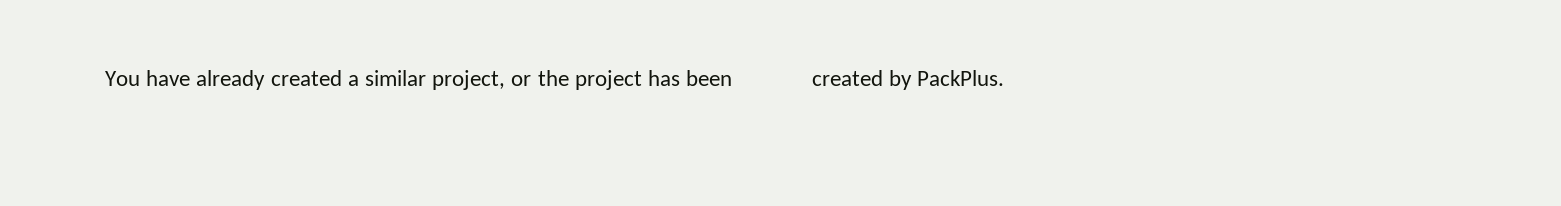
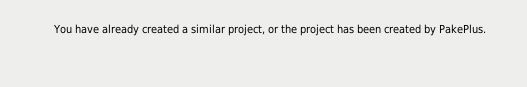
[917,70,1005,86] PackPlus. -> [438,24,486,34] PakePlus.

